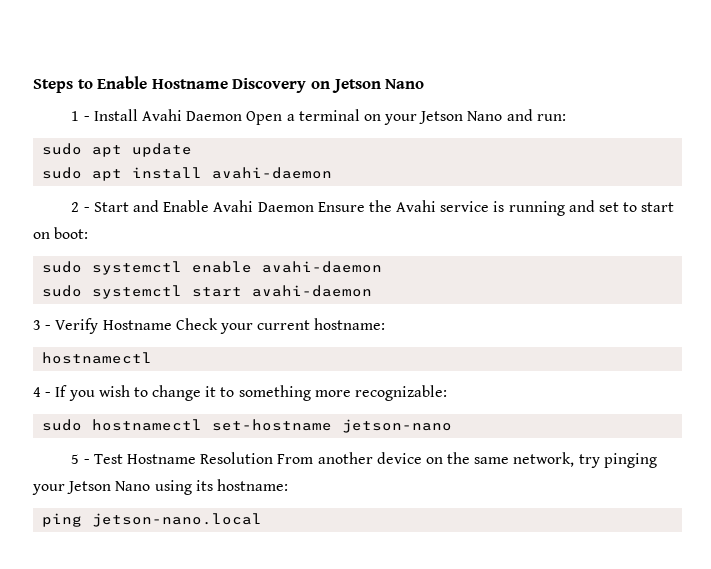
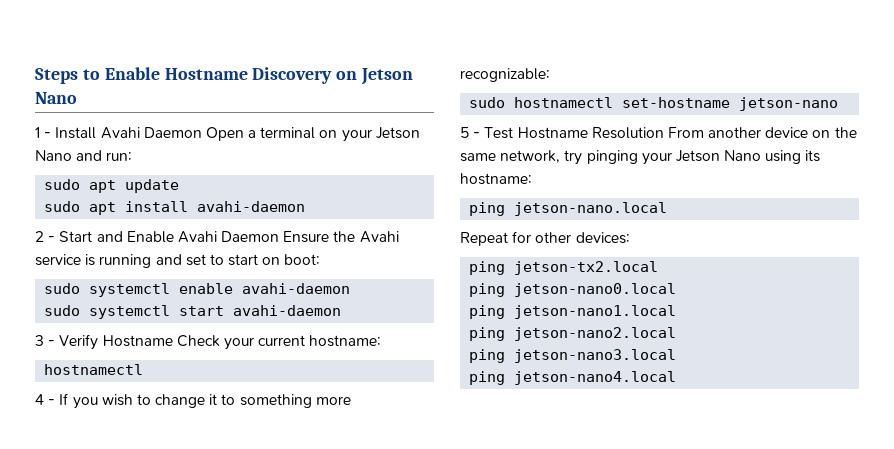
(263, 520) none -> [460,231,630,246] [469,261,659,275] [469,283,677,297] [469,305,677,319] [469,327,677,341] [469,349,677,363] [469,371,677,385] // Repeat for other devices: // ping jetson-tx2.local // ping jetson-nano0.local // ping jetson-nano1.local // ping jetson-nano2.local // ping jetson-nano3.local // ping jetson-nano4.local

